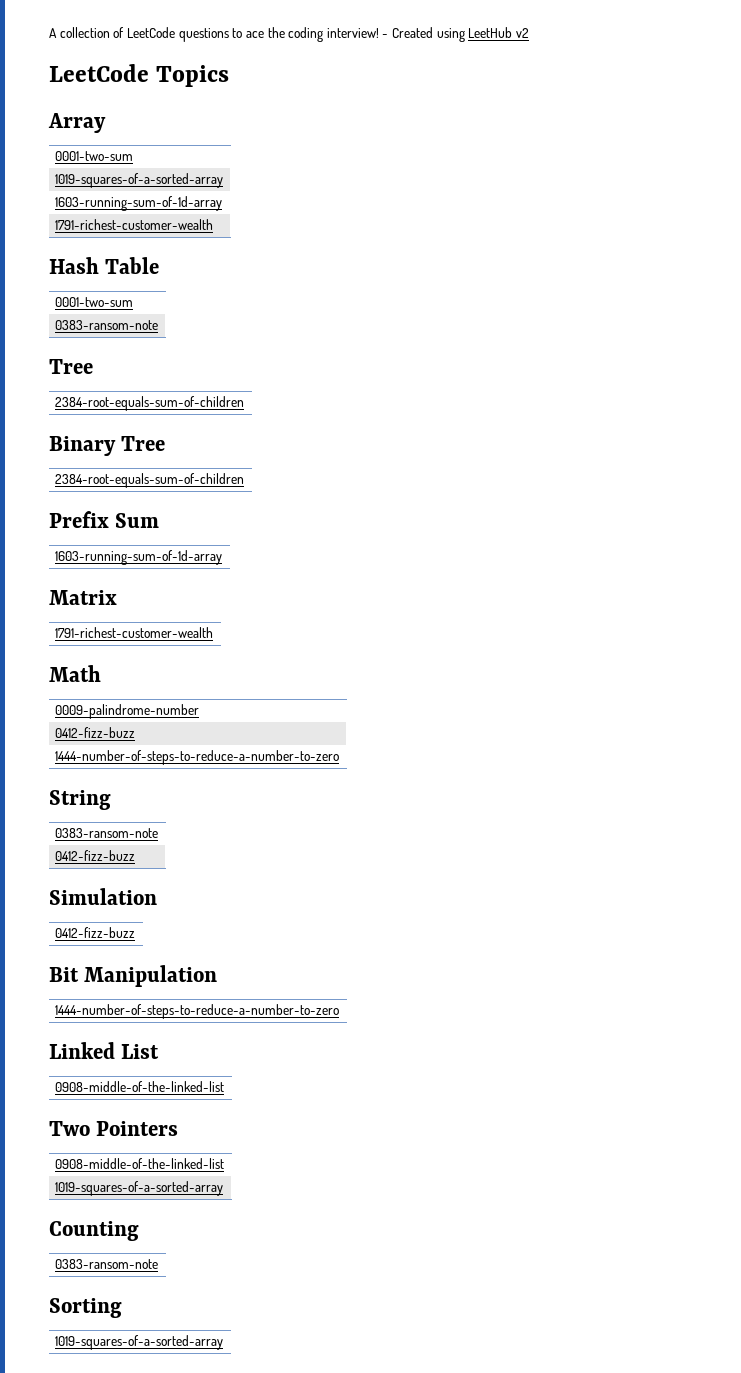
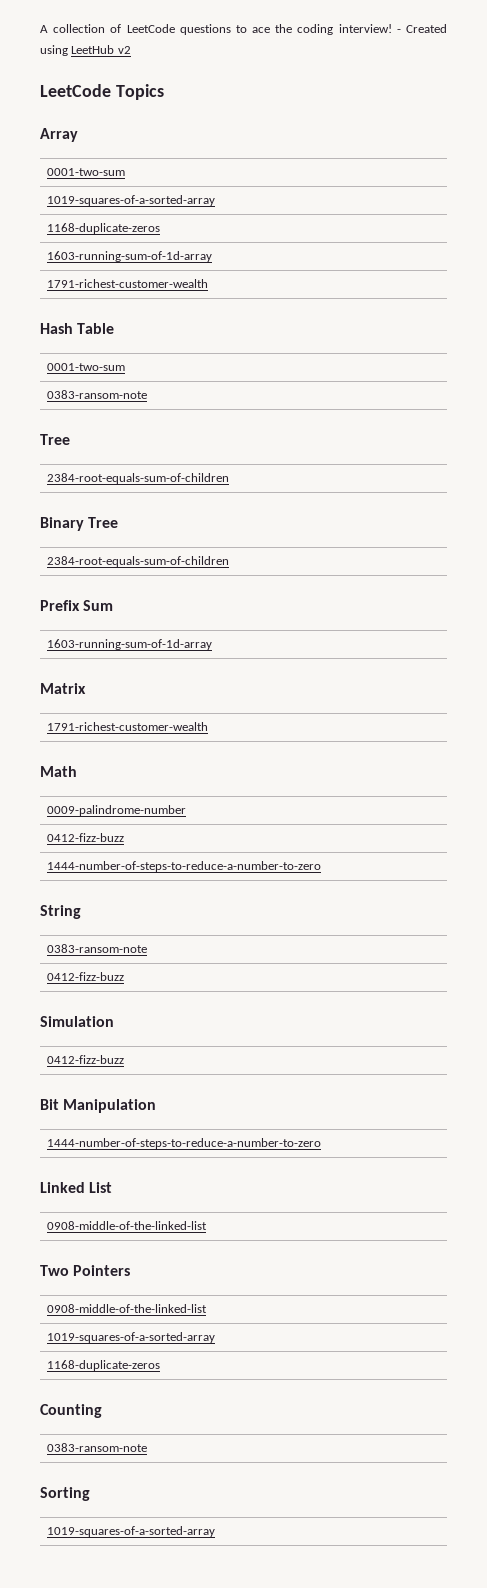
(224, 180) none -> [46,223,160,234] // 1168-duplicate-zeros
(224, 1188) none -> [46,1360,160,1371] // 1168-duplicate-zeros

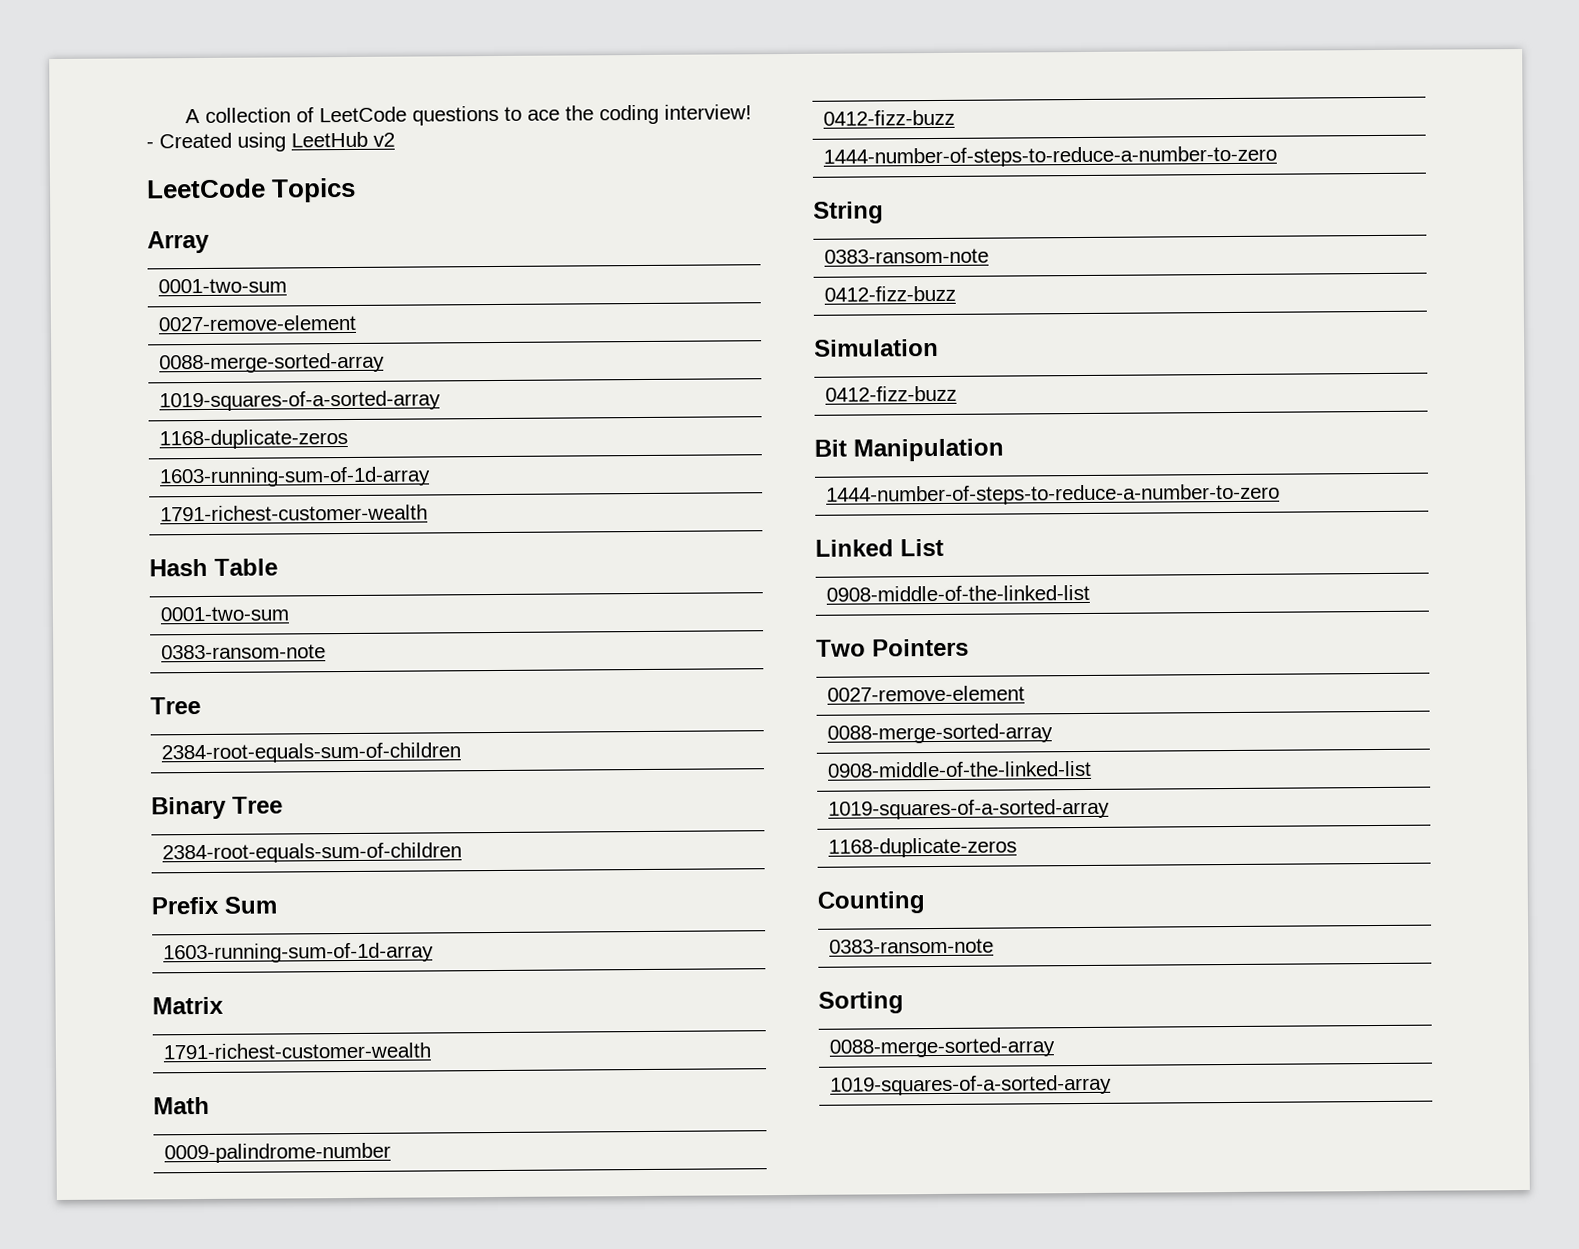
(125, 172) none -> [157,314,356,332] [158,352,385,374] // 0027-remove-element // 0088-merge-sorted-array
(131, 1270) none -> [826,685,1025,702] [826,723,1053,744] // 0027-remove-element // 0088-merge-sorted-array
(90, 1494) none -> [828,1037,1055,1058] // 0088-merge-sorted-array

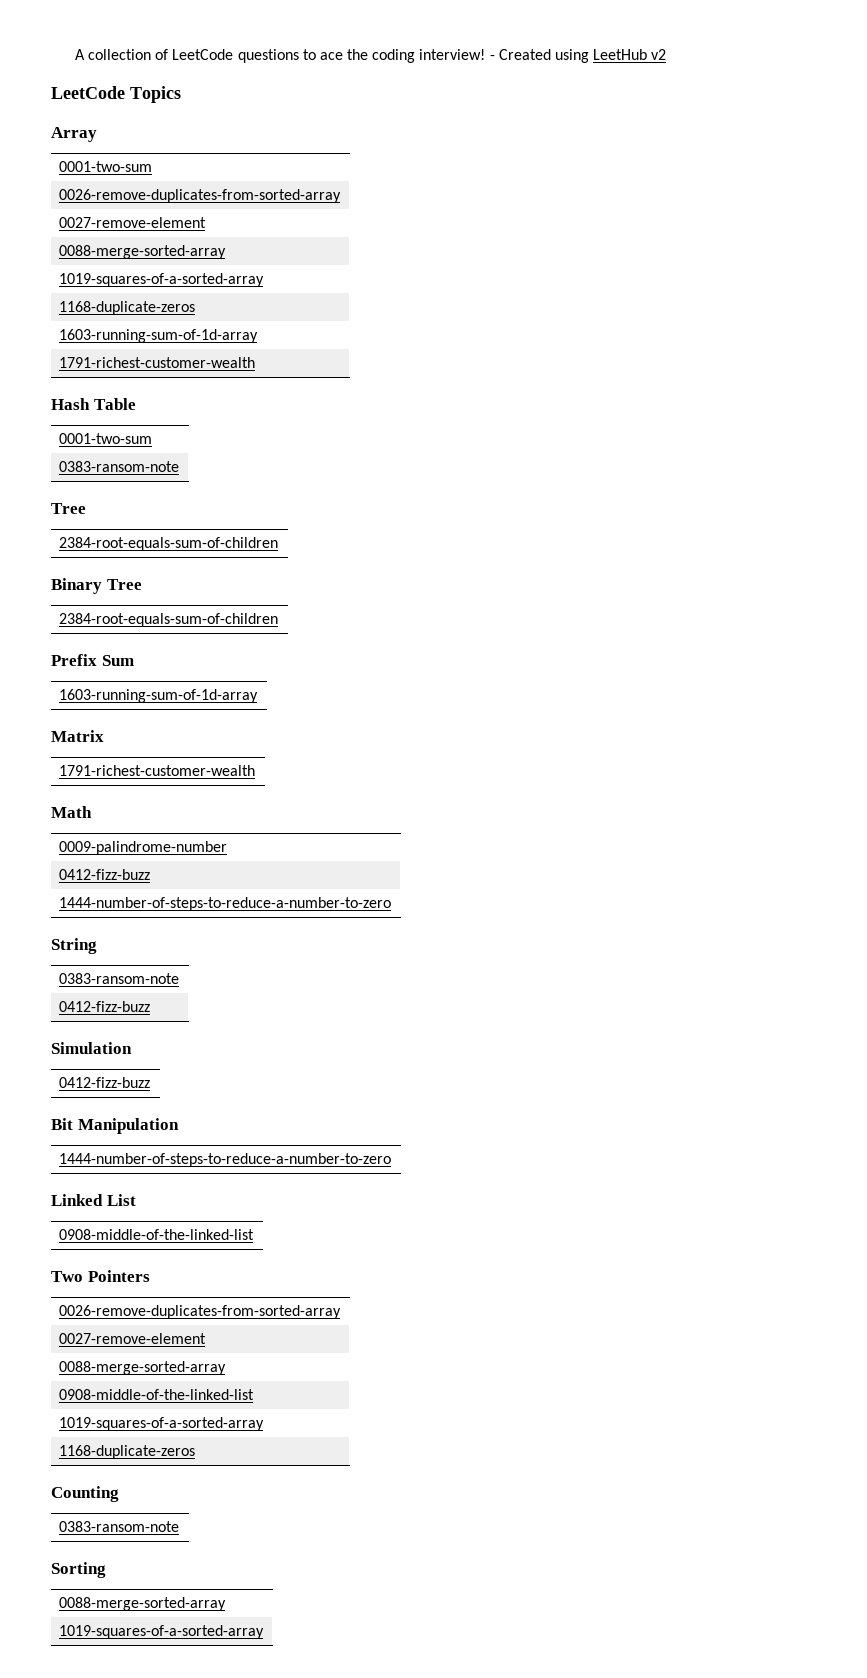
(287, 286) none -> [59,189,342,203] // 0026-remove-duplicates-from-sorted-array
(969, 647) none -> [59,1305,342,1319] // 0026-remove-duplicates-from-sorted-array

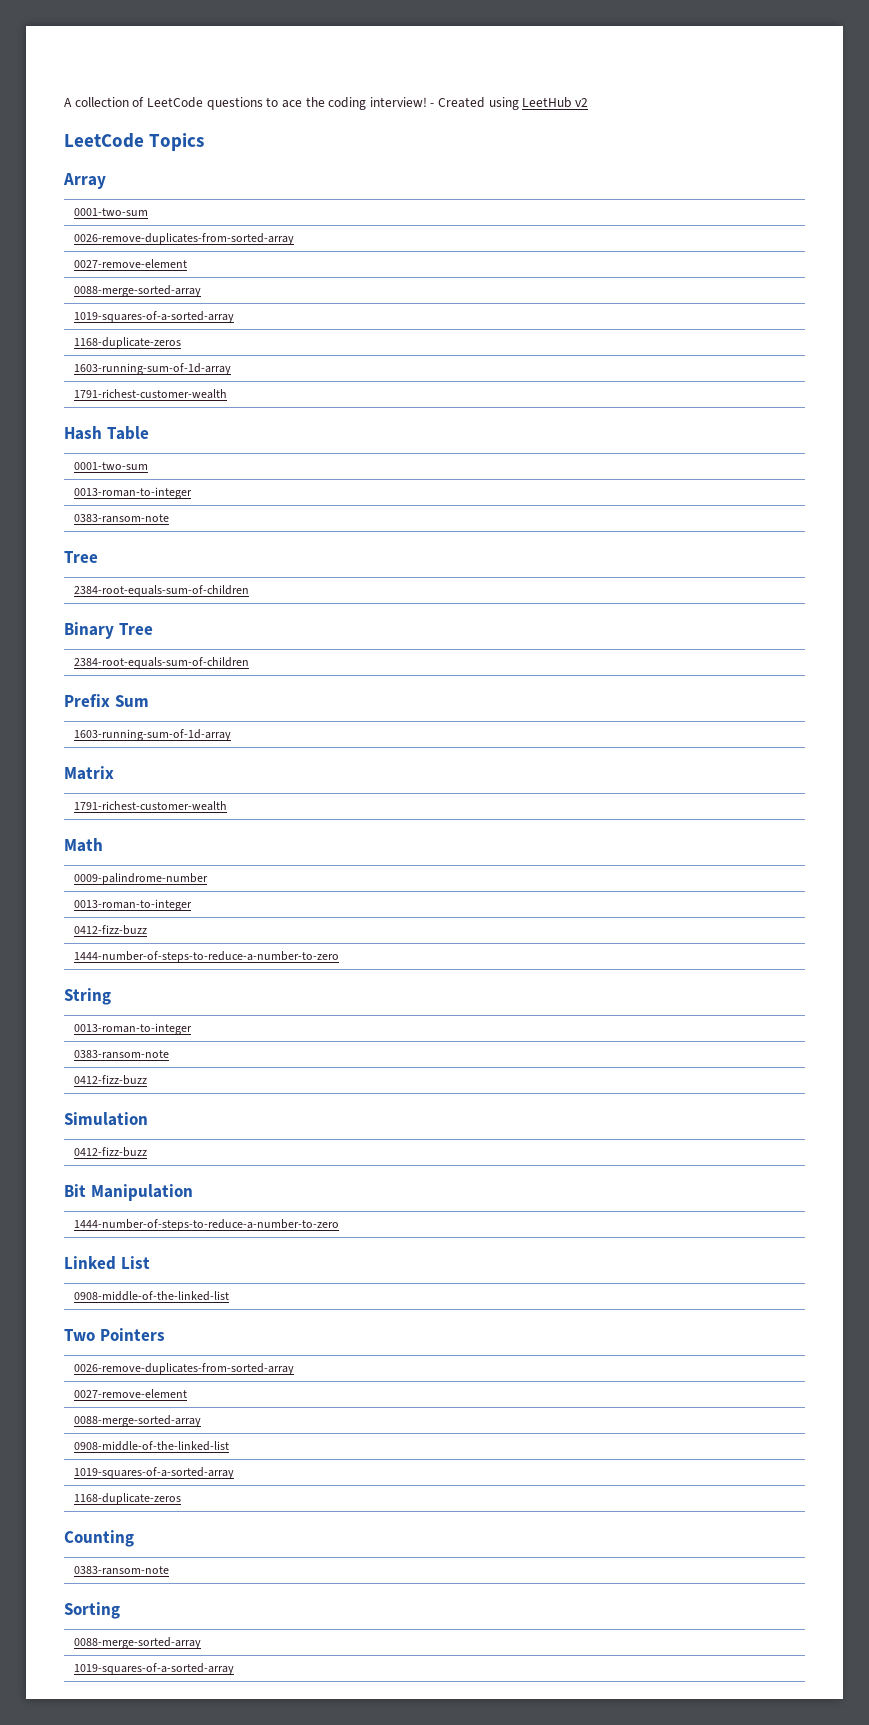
(153, 438) none -> [74,487,193,499] // 0013-roman-to-integer
(228, 848) none -> [74,899,193,911] // 0013-roman-to-integer
(97, 946) none -> [74,1023,193,1035] // 0013-roman-to-integer

